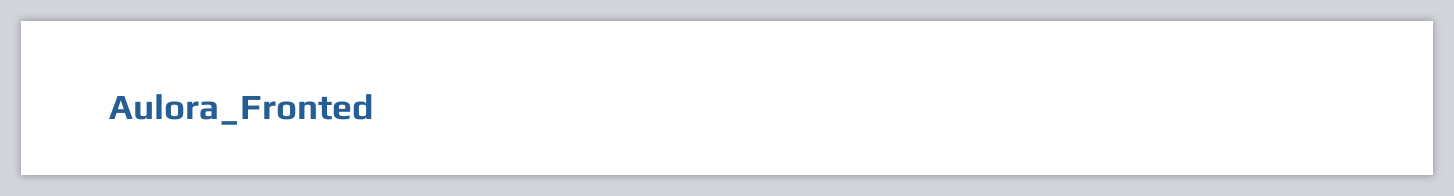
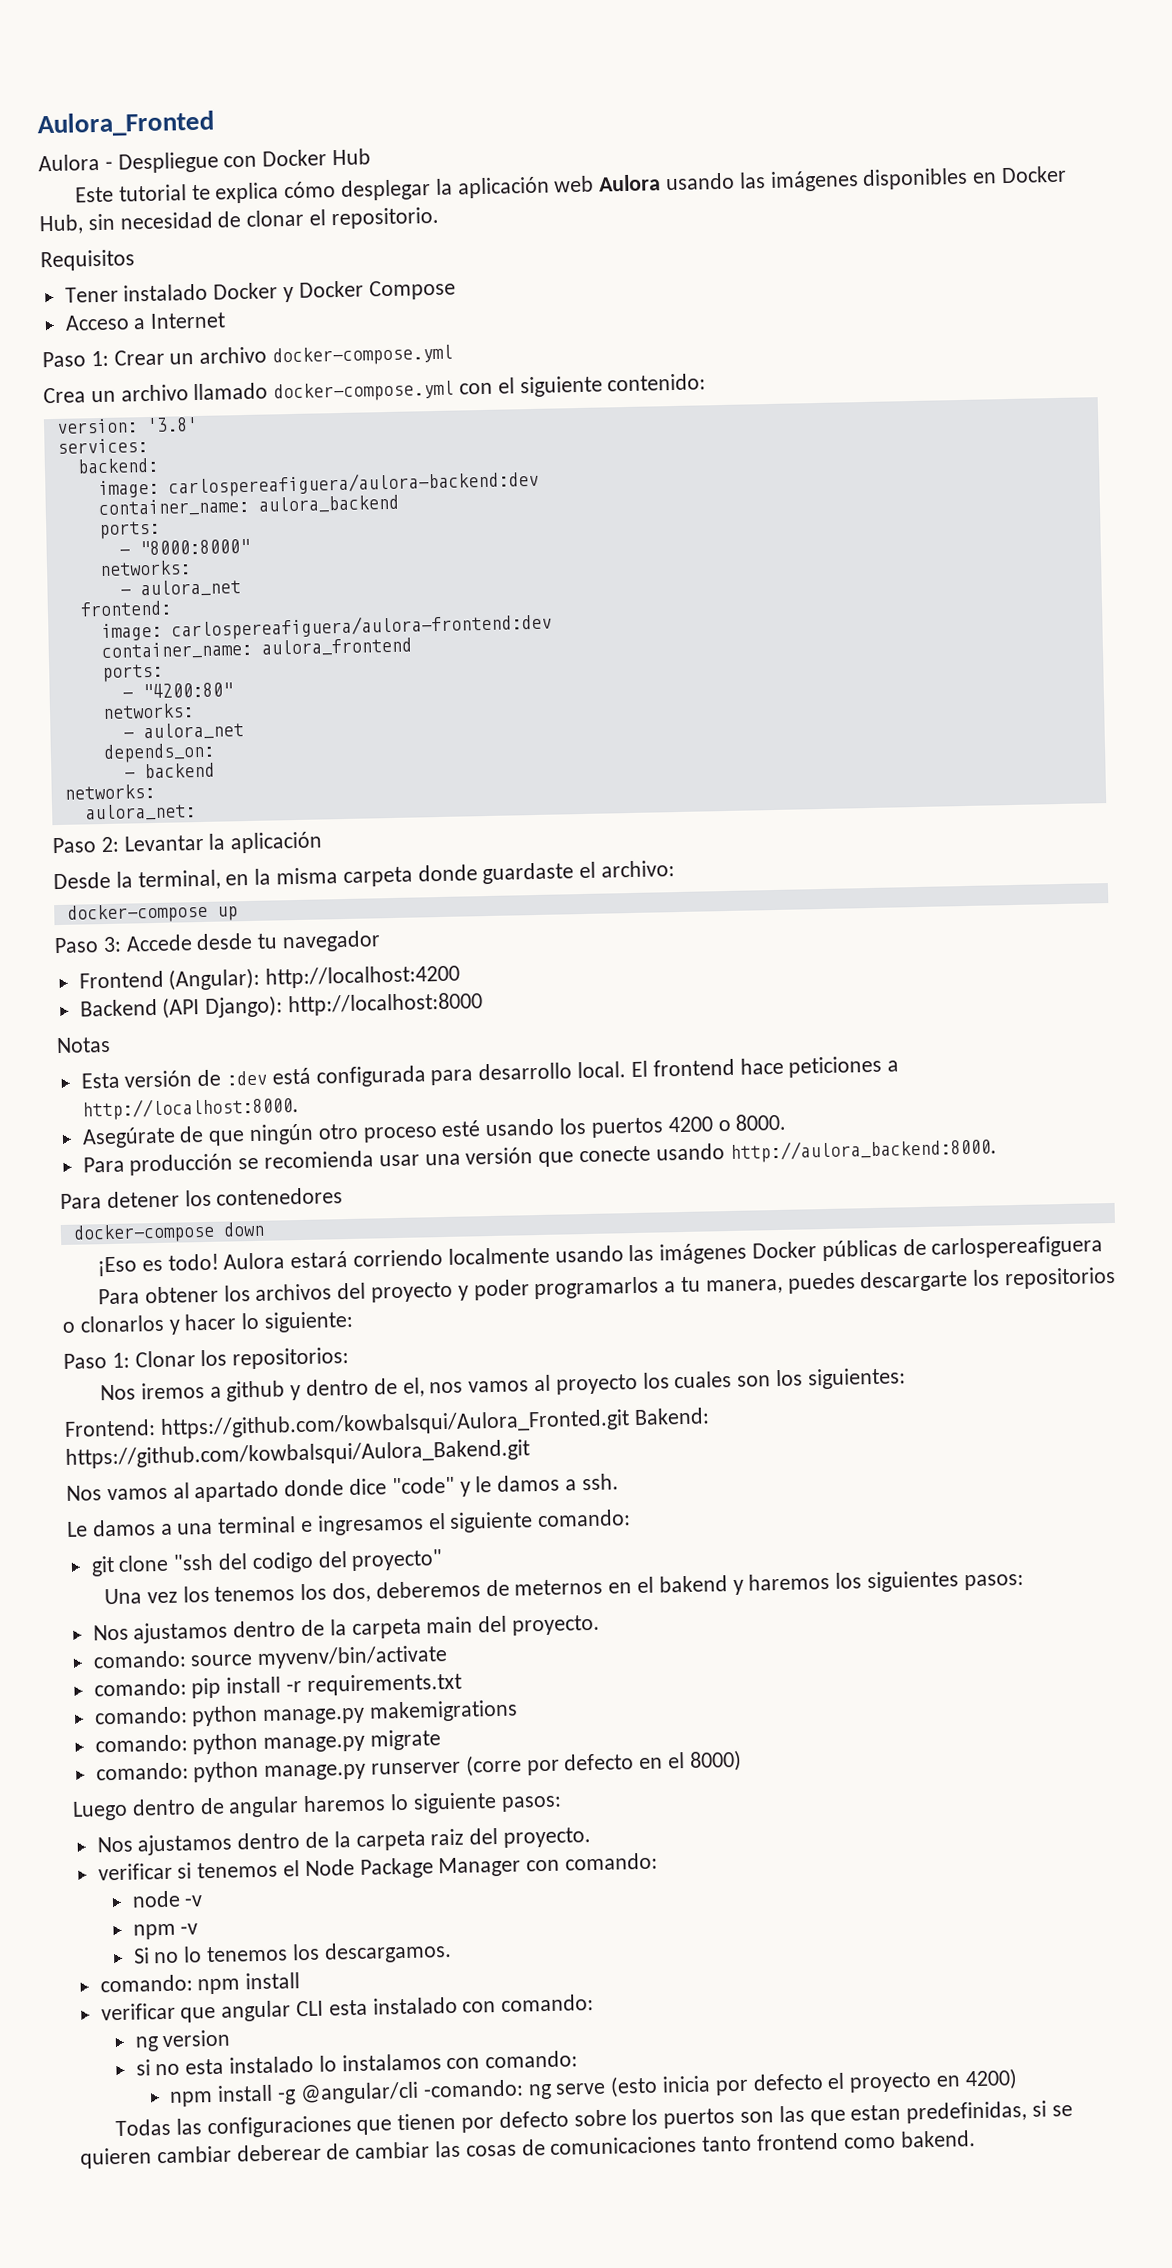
(374, 109) none -> [38,148,372,174] [74,165,1068,204] [39,206,439,235] [40,249,135,272] [64,279,456,303] [64,312,227,331] [42,344,454,368] [43,373,707,404] [55,416,198,434] [56,438,148,454] [76,457,159,474] [97,469,539,499] [97,494,399,518] [98,520,160,540] [118,538,250,556] [98,560,191,577] [119,579,241,598] [79,600,172,617] [100,612,552,642] [100,637,412,661] [101,663,163,683] [121,682,233,699] [101,703,194,720] [122,722,244,741] [102,742,215,764] [123,762,215,779] [63,783,155,800] [84,803,196,822] [52,831,324,854] [53,860,676,891] [66,902,238,924] [54,930,382,954] [78,964,461,991] [79,992,484,1019] [56,1036,111,1054] [80,1055,900,1089] [81,1096,299,1121] [81,1113,787,1149] [82,1137,997,1176] [60,1187,344,1210] [72,1221,265,1244] [96,1235,1104,1277] [97,1266,1117,1305] [62,1310,355,1335] [63,1347,350,1370] [99,1367,906,1402] [64,1407,710,1439] [65,1439,530,1469] [66,1473,619,1503] [67,1509,632,1537] [90,1549,444,1577] [103,1570,1024,1605] [92,1614,601,1644] [92,1645,449,1669] [93,1672,462,1699] [93,1699,519,1727] [94,1729,442,1755] [95,1749,742,1783] [72,1792,562,1821] [96,1827,592,1856] [97,1852,659,1881] [131,1890,204,1908] [132,1923,199,1940] [132,1941,452,1964] [99,1972,301,1995] [100,1994,595,2023] [134,2029,232,2052] [135,2050,579,2076] [169,2068,1018,2107] [114,2100,1073,2139] [80,2130,976,2169] // Aulora - Despliegue con Docker Hub // Este tutorial te explica cómo desplegar la aplicación web Aulora usando las imágenes disponibles en Docker Hub, sin necesidad de clonar el repositorio. // Requisitos // Tener instalado Docker y Docker Compose // Acceso a Internet // Paso 1: Crear un archivo docker-compose.yml // Crea un archivo llamado docker-compose.yml con el siguiente contenido: // version: '3.8' // services: // backend: // image: carlospereafiguera/aulora-backend:dev // container_name: aulora_backend // ports: // - "8000:8000" // networks: // - aulora_net // frontend: // image: carlospereafiguera/aulora-frontend:dev // container_name: aulora_frontend // ports: // - "4200:80" // networks: // - aulora_net // depends_on: // - backend // networks: // aulora_net: // Paso 2: Levantar la aplicación // Desde la terminal, en la misma carpeta donde guardaste el archivo: // docker-compose up // Paso 3: Accede desde tu navegador // Frontend (Angular): http://localhost:4200 // Backend (API Django): http://localhost:8000 // Notas // Esta versión de :dev está configurada para desarrollo local. El frontend hace peticiones a http://localhost:8000. // Asegúrate de que ningún otro proceso esté usando los puertos 4200 o 8000. // Para producción se recomienda usar una versión que conecte usando http://aulora_backend:8000. // Para detener los contenedores // docker-compose down // ¡Eso es todo! Aulora estará corriendo localmente usando las imágenes Docker públicas de carlospereafiguera // Para obtener los archivos del proyecto y poder programarlos a tu manera, puedes descargarte los repositorios o clonarlos y hacer lo siguiente: // Paso 1: Clonar los repositorios: // Nos iremos a github y dentro de el, nos vamos al proyecto los cuales son los siguientes: // Frontend: https://github.com/kowbalsqui/Aulora_Fronted.git Bakend: https://github.com/kowbalsqui/Aulora_Bakend.git // Nos vamos al apartado donde dice "code" y le damos a ssh. // Le damos a una terminal e ingresamos el siguiente comando: // git clone "ssh del codigo del proyecto" // Una vez los tenemos los dos, deberemos de meternos en el bakend y haremos los siguientes pasos: // Nos ajustamos dentro de la carpeta main del proyecto. // comando: source myvenv/bin/activate // comando: pip install -r requirements.txt // comando: python manage.py makemigrations // comando: python manage.py migrate // comando: python manage.py runserver (corre por defecto en el 8000) // Luego dentro de angular haremos lo siguiente pasos: // Nos ajustamos dentro de la carpeta raiz del proyecto. // verificar si tenemos el Node Package Manager con comando: // node -v // npm -v // Si no lo tenemos los descargamos. // comando: npm install // verificar que angular CLI esta instalado con comando: // ng version // si no esta instalado lo instalamos con comando: // npm install -g @angular/cli -comando: ng serve (esto inicia por defecto el proyecto en 4200) // Todas las configuraciones que tienen por defecto sobre los puertos son las que estan predefinidas, si se quieren cambiar deberear de cambiar las cosas de comunicaciones tanto frontend como bakend.

